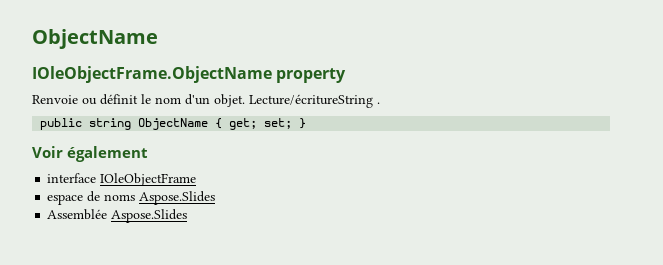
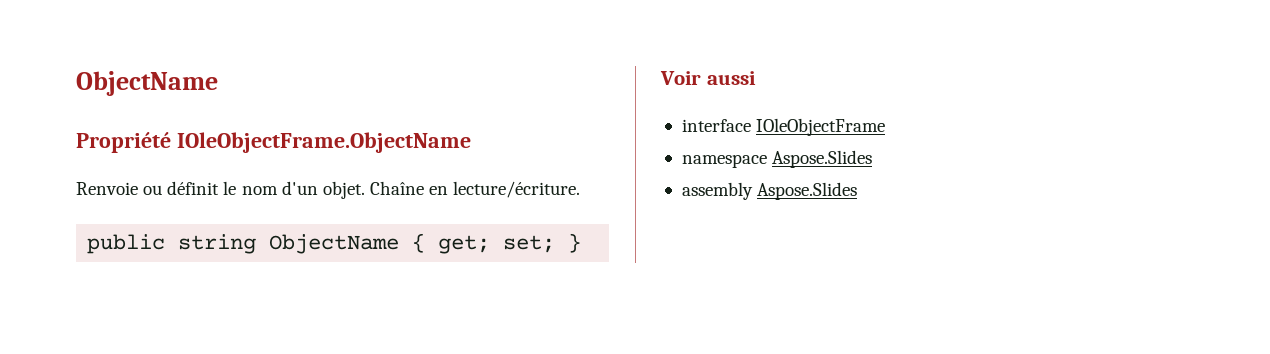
(158, 39) none -> [76,132,171,153] Propriété
[276,68,347,83] property -> (471, 142) none
[249,94,380,108] Lecture/écritureString . -> [369,181,581,198] Chaîne en lecture/écriture.
[67,146,148,162] également -> [706,71,756,85] aussi
[47,191,136,205] espace de noms -> [681,154,767,168] namespace
[47,209,108,220] Assemblée -> [681,182,753,200] assembly

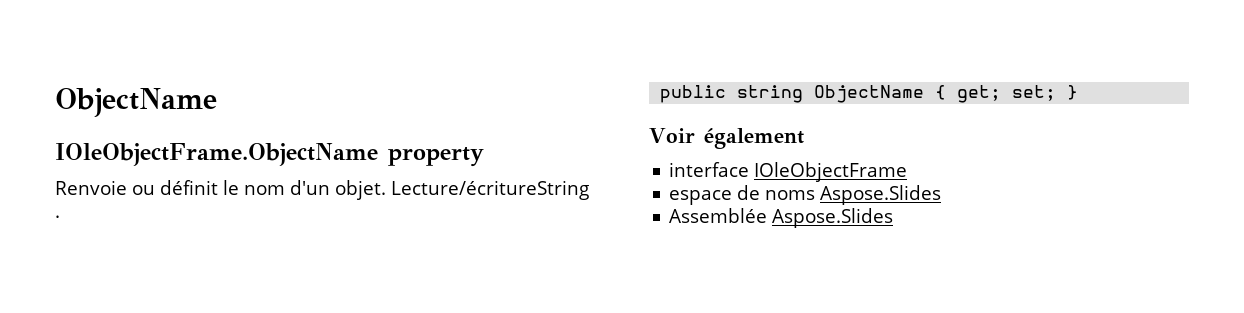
[76,132,171,153] Propriété -> (217, 102) none
(471, 142) none -> [388,147,484,167] property
[369,181,581,198] Chaîne en lecture/écriture. -> [391,180,589,200] [55,215,60,218] Lecture/écritureString .
[706,71,756,85] aussi -> [703,128,804,149] également
[681,154,767,168] namespace -> [669,185,816,205] espace de noms
[681,182,753,200] assembly -> [669,208,768,223] Assemblée

